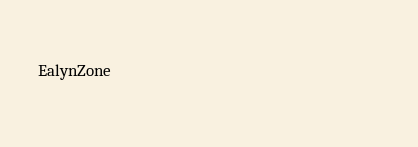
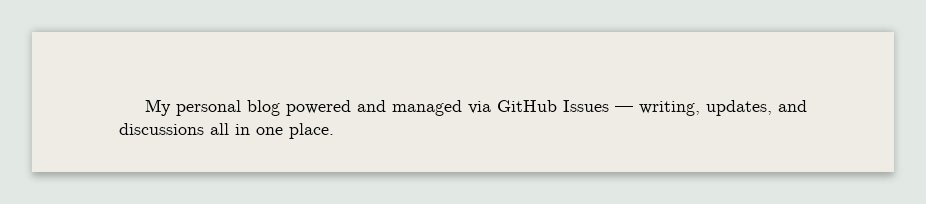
[38,64,111,80] EalynZone -> [144,99,807,116] [119,123,334,139] My personal blog powered and managed via GitHub Issues — writing, updates, and discussions all in one place.

